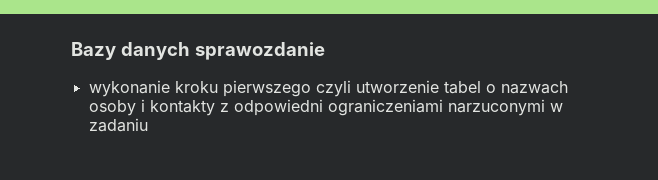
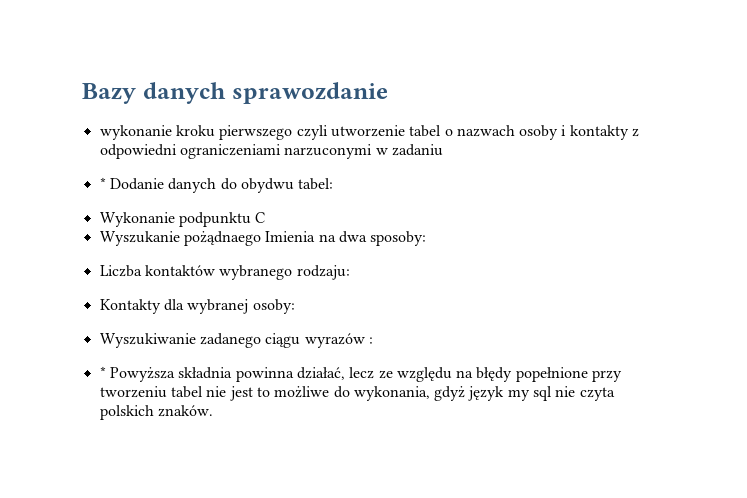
(148, 125) none -> [99,177,334,193] [99,212,266,227] [99,231,427,246] [99,265,350,280] [99,299,295,314] [99,333,373,348] [99,366,623,382] [99,386,615,401] [99,405,213,420] // * Dodanie danych do obydwu tabel: // Wykonanie podpunktu C // Wyszukanie pożądnaego Imienia na dwa sposoby: // Liczba kontaktów wybranego rodzaju: // Kontakty dla wybranej osoby: // Wyszukiwanie zadanego ciągu wyrazów : // * Powyższa składnia powinna działać, lecz ze względu na błędy popełnione przy tworzeniu tabel nie jest to możliwe do wykonania, gdyż język my sql nie czyta polskich znaków.

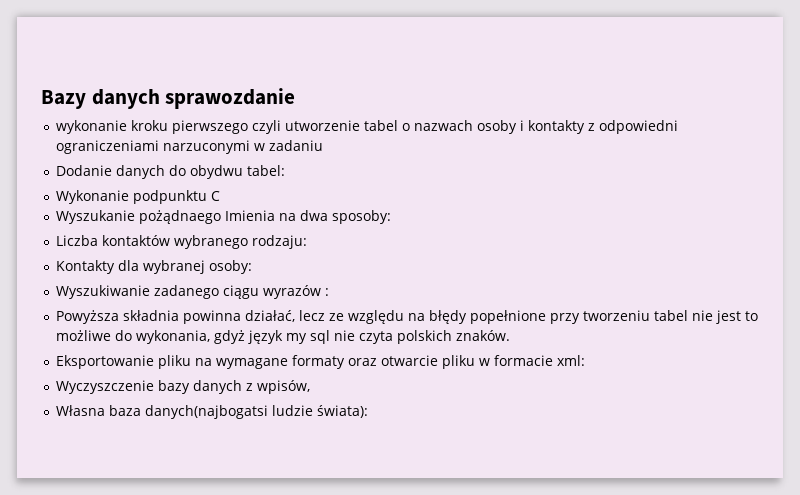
[99,177,106,189] * -> (324, 145) none
[99,366,106,378] * -> (330, 292) none
(213, 411) none -> [56,355,586,369] [56,380,311,394] [56,405,369,419] // Eksportowanie pliku na wymagane formaty oraz otwarcie pliku w formacie xml: // Wyczyszczenie bazy danych z wpisów, // Własna baza danych(najbogatsi ludzie świata):

